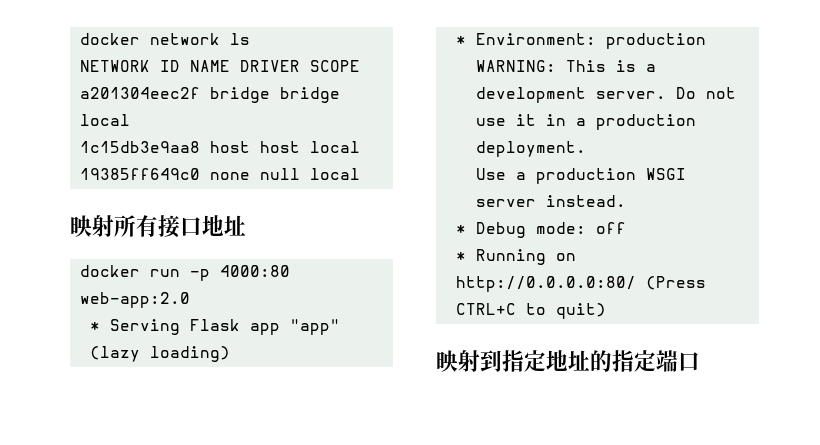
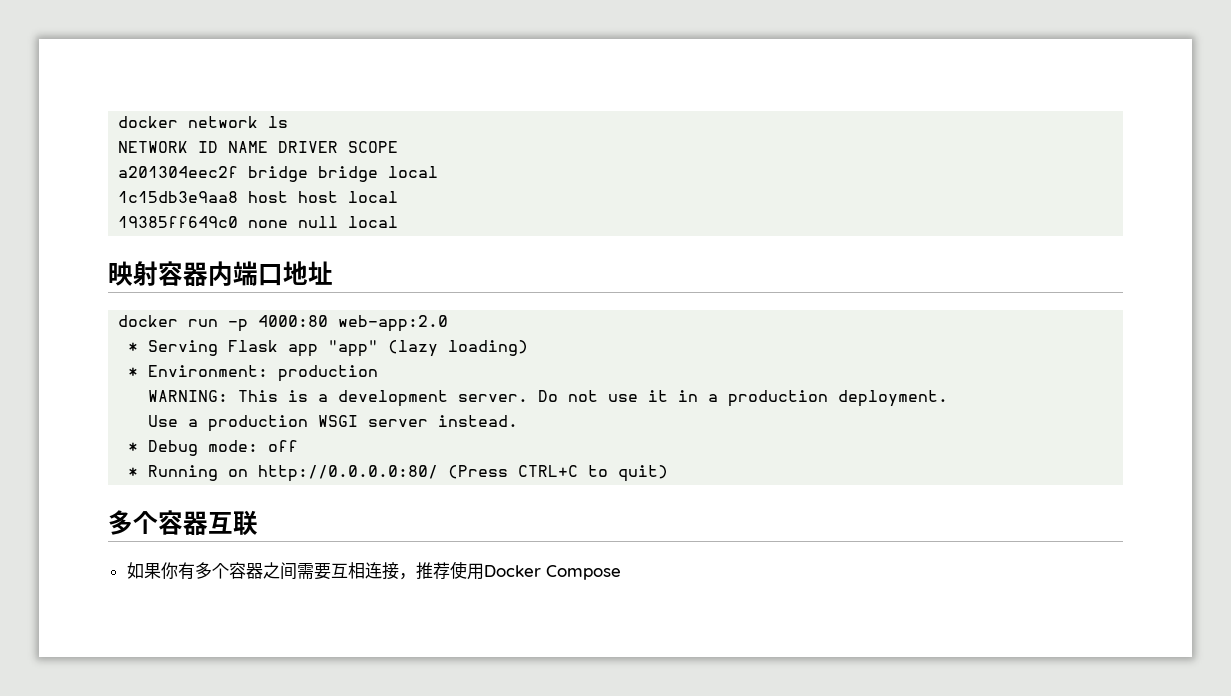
[114,215,180,238] 所有接 -> [158,261,258,286] 容器内端
[436,350,700,372] 映射到指定地址的指定端口 -> [108,510,258,536] [126,561,621,580] 多个容器互联 // 如果你有多个容器之间需要互相连接，推荐使用Docker Compose

